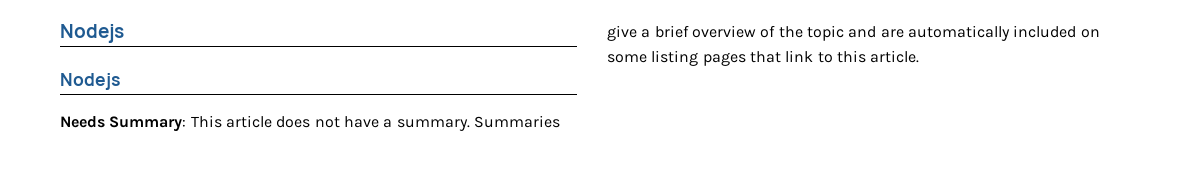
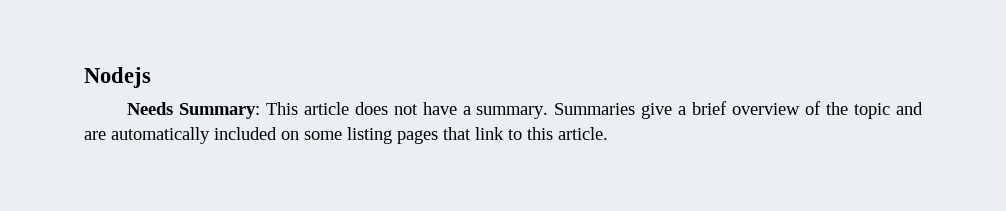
[60,24,124,43] [60,73,120,90] Nodejs // Nodejs -> [84,67,151,88] Nodejs

